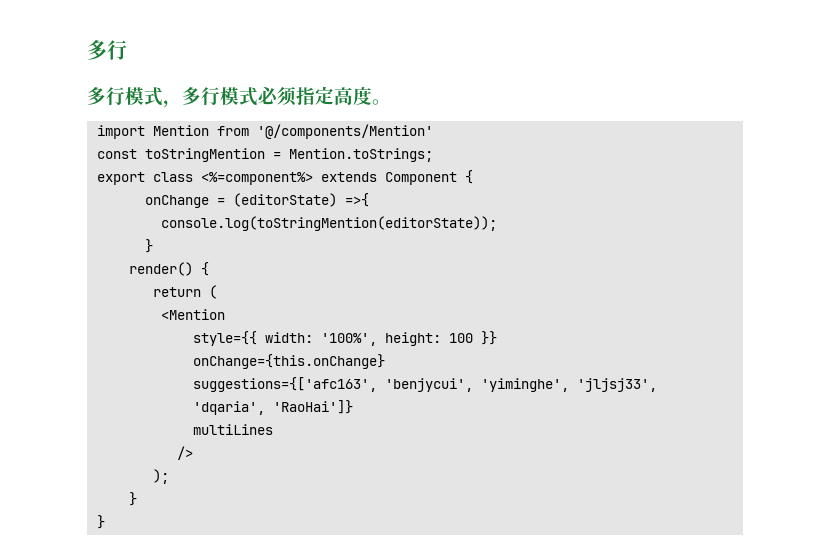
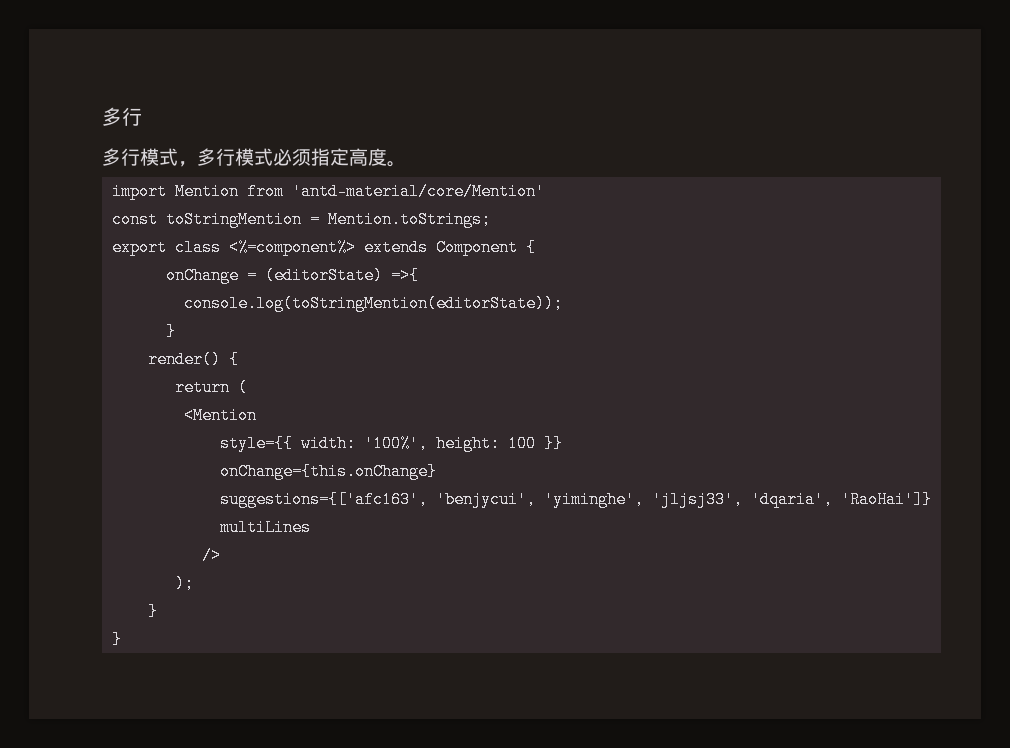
[256,124,433,139] '@/components/Mention' -> [291,183,545,200] 'antd-material/core/Mention'

